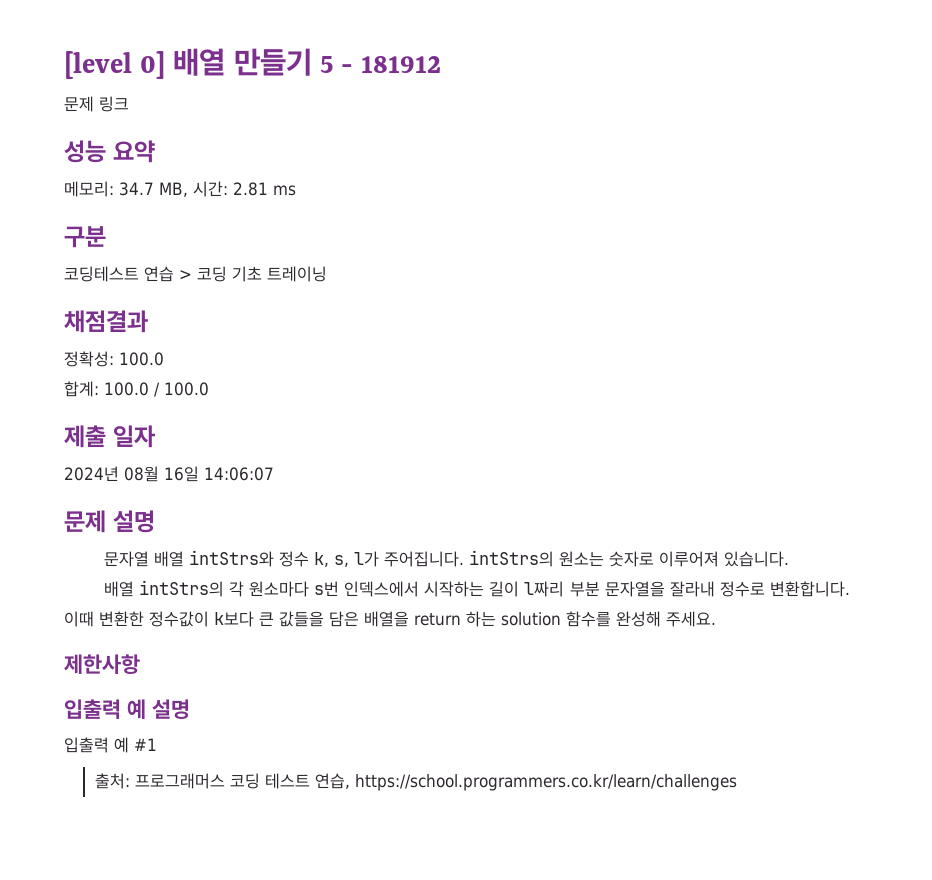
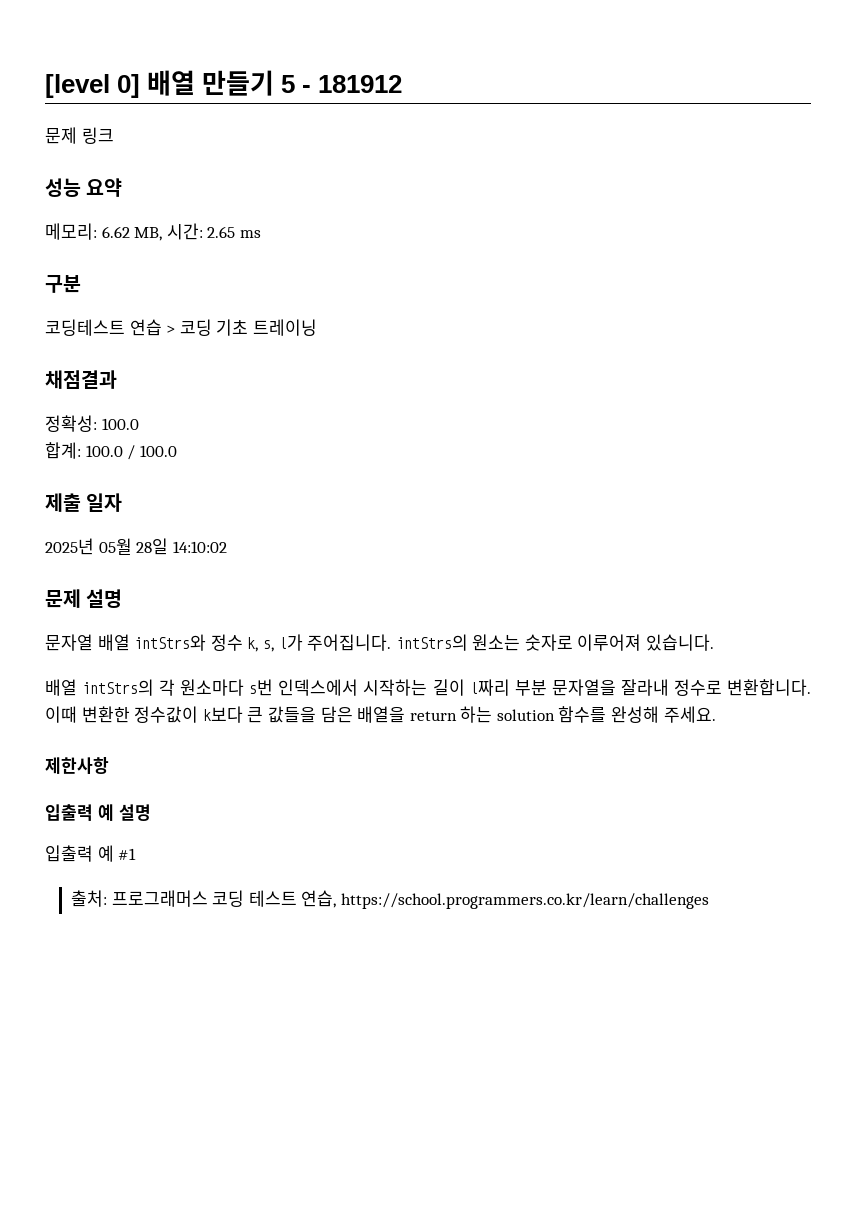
[119,182,154,196] 34.7 -> [101,226,130,238] 6.62
[233,182,268,196] 2.81 -> [207,226,236,238] 2.65
[64,466,274,482] 2024년 08월 16일 14:06:07 -> [45,538,227,555] 2025년 05월 28일 14:10:02

